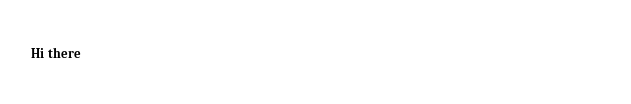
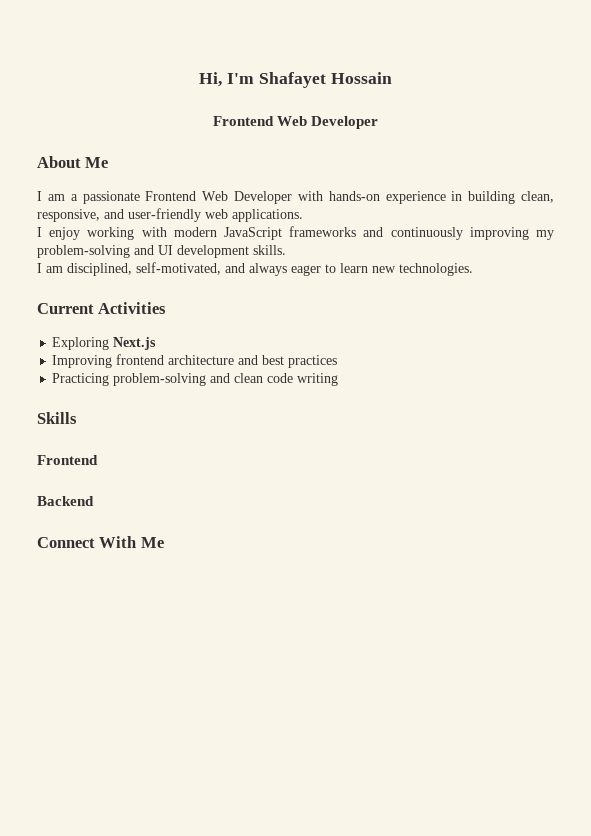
[31,47,81,58] Hi there -> [199,72,392,88] [212,116,379,129] [37,156,109,168] [37,191,554,204] [37,208,303,222] [37,226,554,240] [37,245,286,258] [37,262,473,276] [37,302,167,314] [52,337,157,350] [52,354,338,368] [52,373,339,386] [37,412,77,424] [37,455,98,465] [37,496,94,506] [37,536,164,548] Hi, I'm Shafayet Hossain // Frontend Web Developer // About Me // I am a passionate Frontend Web Developer with hands-on experience in building clean, responsive, and user-friendly web applications. // I enjoy working with modern JavaScript frameworks and continuously improving my problem-solving and UI development skills. // I am disciplined, self-motivated, and always eager to learn new technologies. // Current Activities // Exploring Next.js // Improving frontend architecture and best practices // Practicing problem-solving and clean code writing // Skills // Frontend // Backend // Connect With Me

